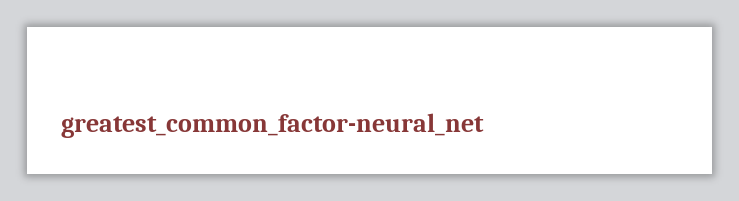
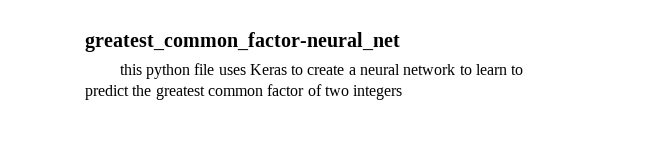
(484, 125) none -> [119,63,524,79] [85,84,403,100] // this python file uses Keras to create a neural network to learn to predict the greatest common factor of two integers

